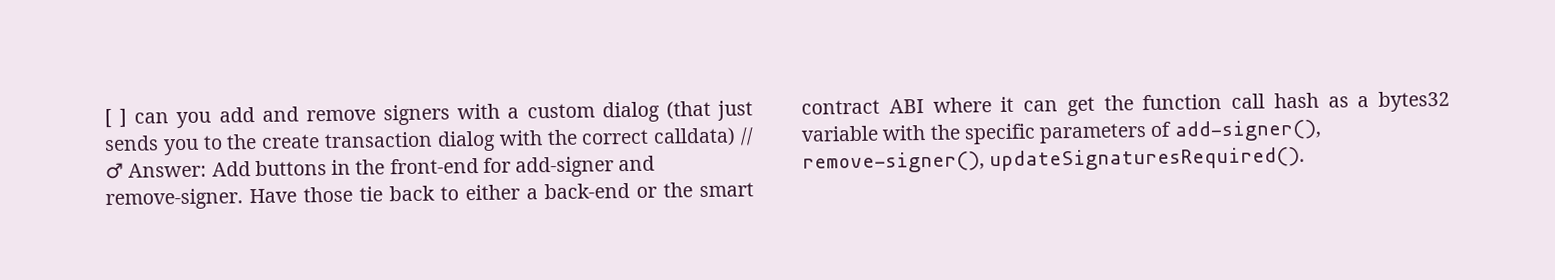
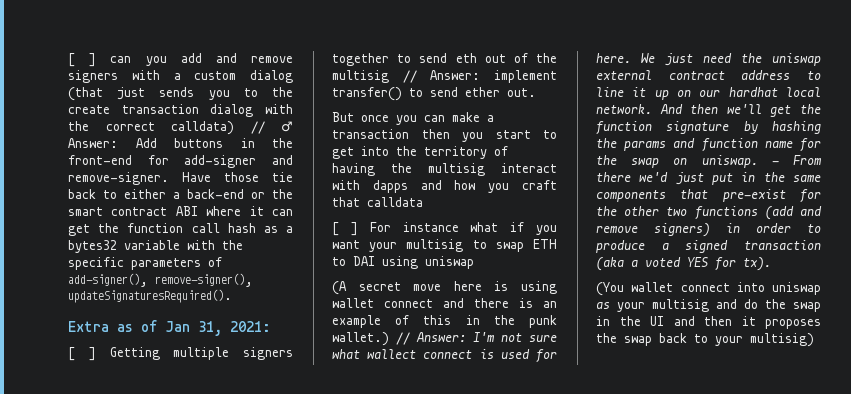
(1306, 159) none -> [68,320,271,336] [68,347,293,361] [332,53,557,66] [332,70,557,83] [332,87,536,101] [332,112,494,125] [332,129,557,142] [332,146,508,159] [332,163,557,176] [332,180,557,193] [332,197,423,207] [332,222,557,236] [332,239,557,252] [332,256,474,269] [332,281,557,295] [332,298,557,308] [332,315,557,328] [332,332,557,346] [332,349,557,363] [596,53,821,66] [596,70,821,81] [596,87,821,100] [596,104,821,117] [596,121,821,135] [596,138,821,152] [596,155,822,168] [596,172,821,185] [596,189,821,203] [596,206,822,220] [596,223,821,237] [596,240,821,253] [596,257,771,271] [596,282,821,296] [596,299,821,312] [596,316,821,329] [596,333,814,347] // Extra as of Jan 31, 2021: // [ ] Getting multiple signers together to send eth out of the multisig // Answer: implement transfer() to send ether out. // But once you can make a transaction then you start to get into the territory of having the multisig interact with dapps and how you craft that calldata // [ ] For instance what if you want your multisig to swap ETH to DAI using uniswap // (A secret move here is using wallet connect and there is an example of this in the punk wallet.) // Answer: I'm not sure what wallect connect is used for here. We just need the uniswap external contract address to line it up on our hardhat local network. And then we'll get the function signature by hashing the params and function name for the swap on uniswap. - From there we'd just put in the same components that pre-exist for the other two functions (add and remove signers) in order to produce a signed transaction (aka a voted YES for tx). // (You wallet connect into uniswap as your multisig and do the swap in the UI and then it proposes the swap back to your multisig)

